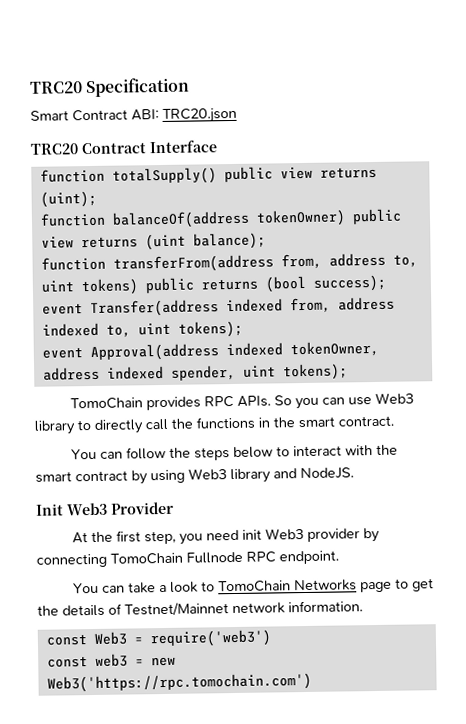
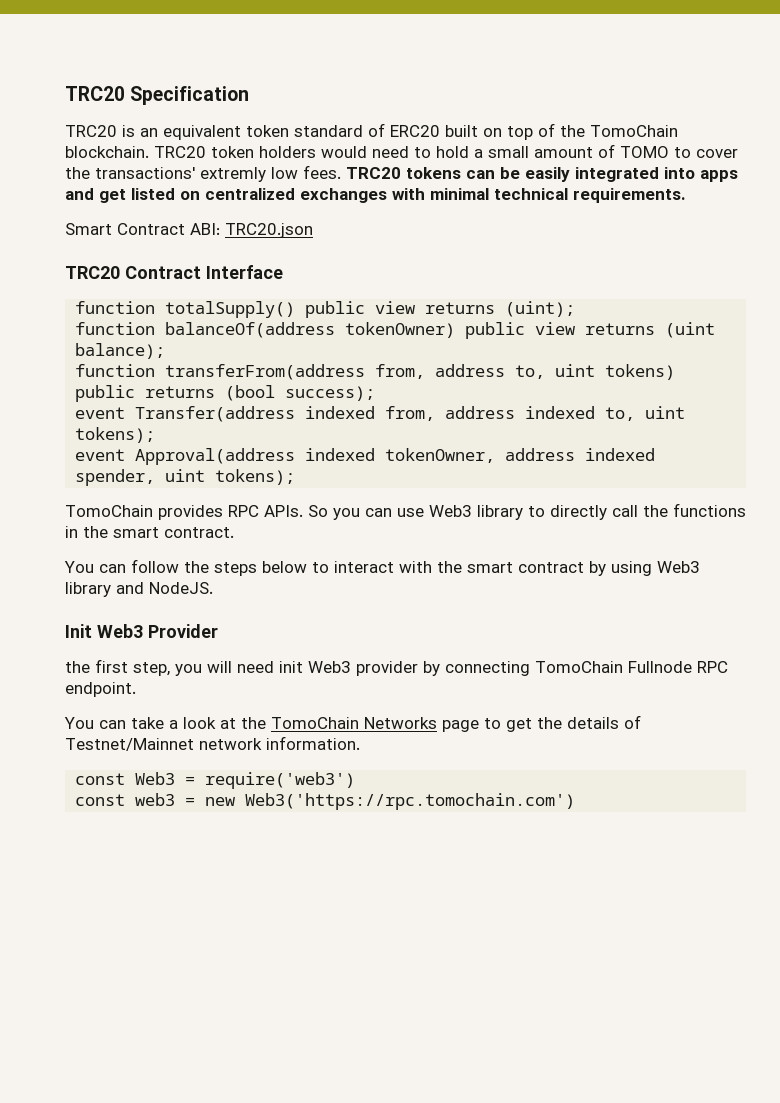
(191, 87) none -> [65,123,678,140] [65,144,738,158] [65,165,738,182] [65,188,686,203] // TRC20 is an equivalent token standard of ERC20 built on top of the TomoChain blockchain. TRC20 token holders would need to hold a small amount of TOMO to cover the transactions' extremly low fees. TRC20 tokens can be easily integrated into apps and get listed on centralized exchanges with minimal technical requirements.
[72,532,89,544] At -> (218, 631) none
(204, 539) none -> [207,661,232,673] will
[201,581,216,592] to -> [220,717,266,729] at the

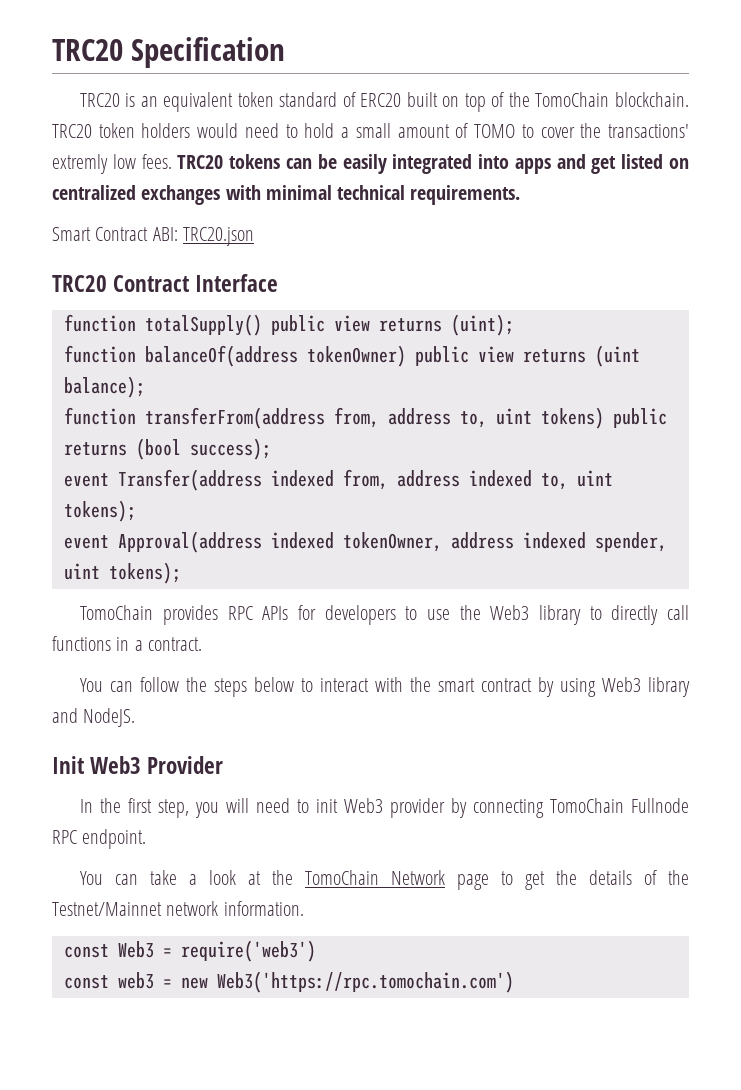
[264,505,424,520] APIs. So you can use -> [262,605,481,625] APIs for developers to use the
[643,505,668,517] the -> (689, 612) none
[83,526,159,538] the smart -> [134,640,143,651] a
(218, 631) none -> [79,799,93,813] In
(274, 667) none -> [296,799,309,813] to
[364,717,437,729] Networks -> [391,870,446,885] Network
(641, 722) none -> [668,870,689,885] the

